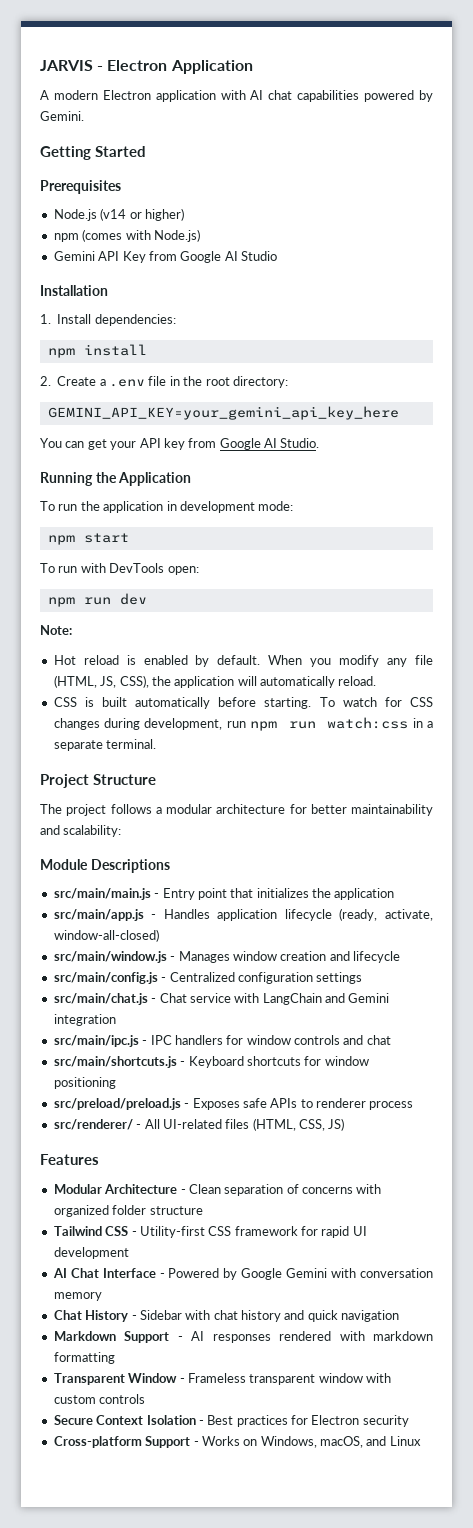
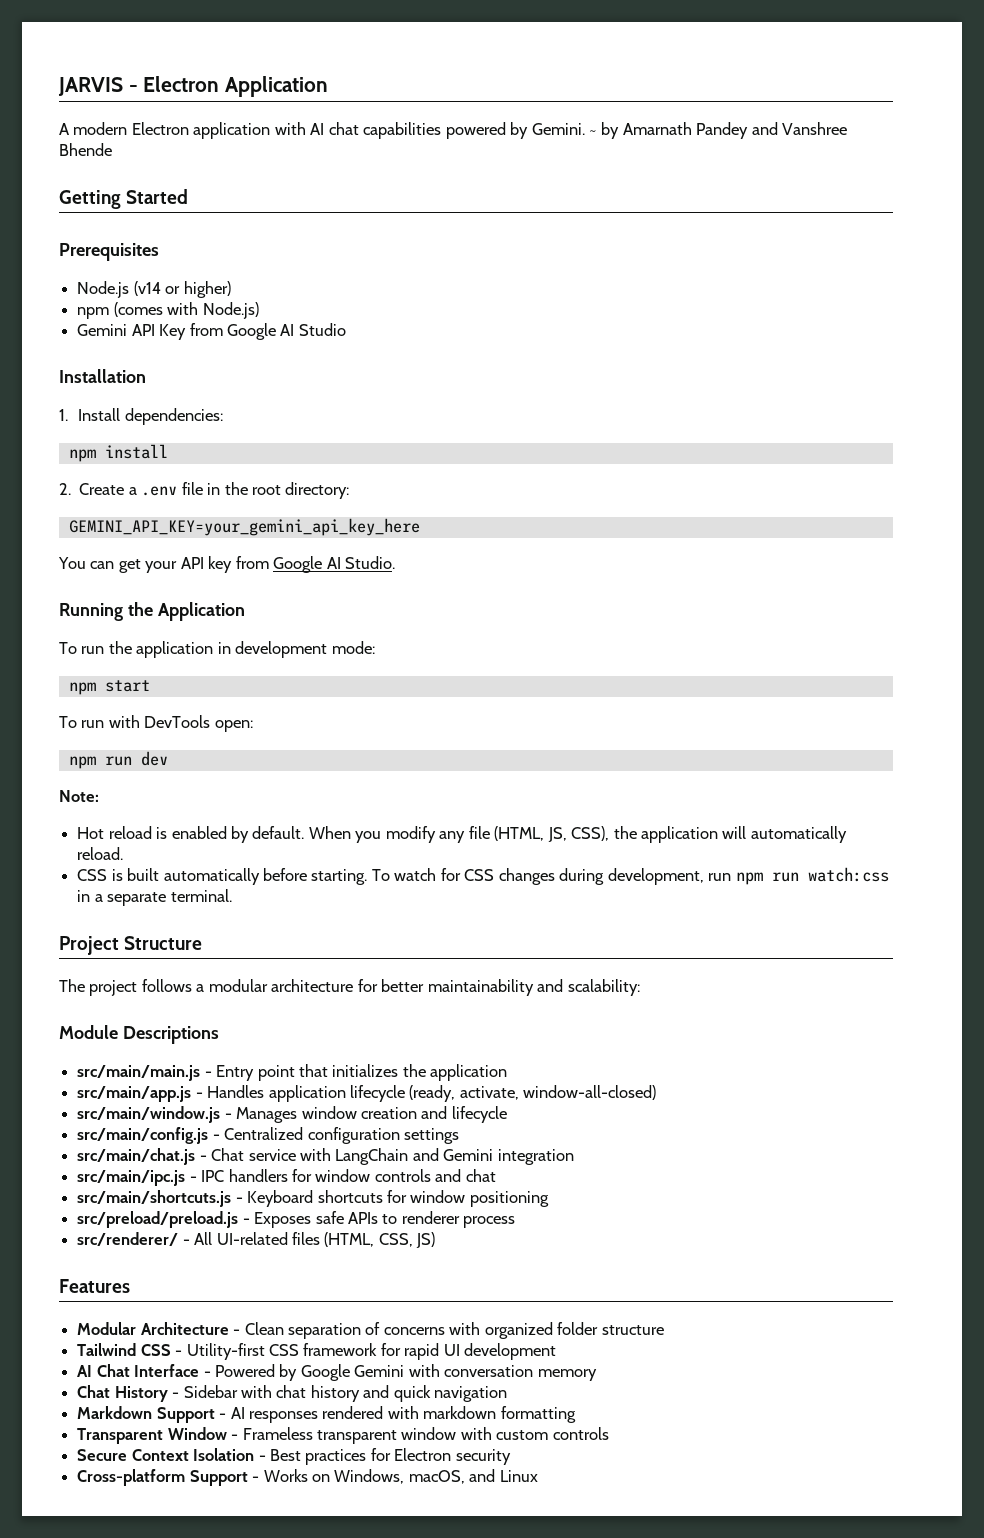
(84, 116) none -> [589,122,848,139] [59,143,112,156] ~ by Amarnath Pandey and Vanshree Bhende

